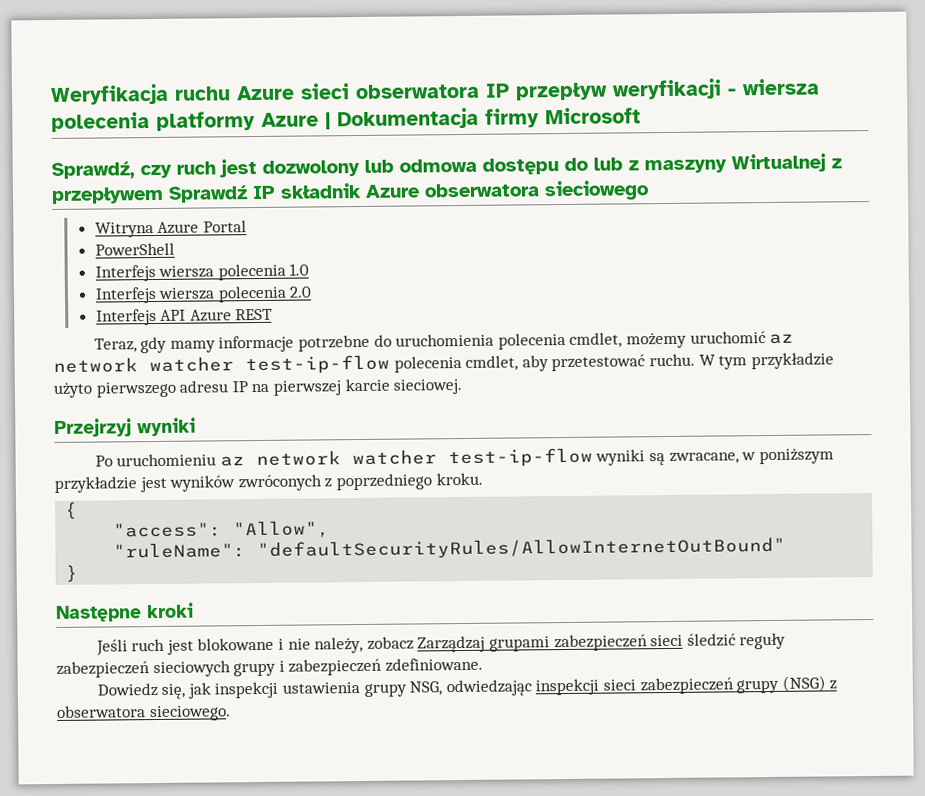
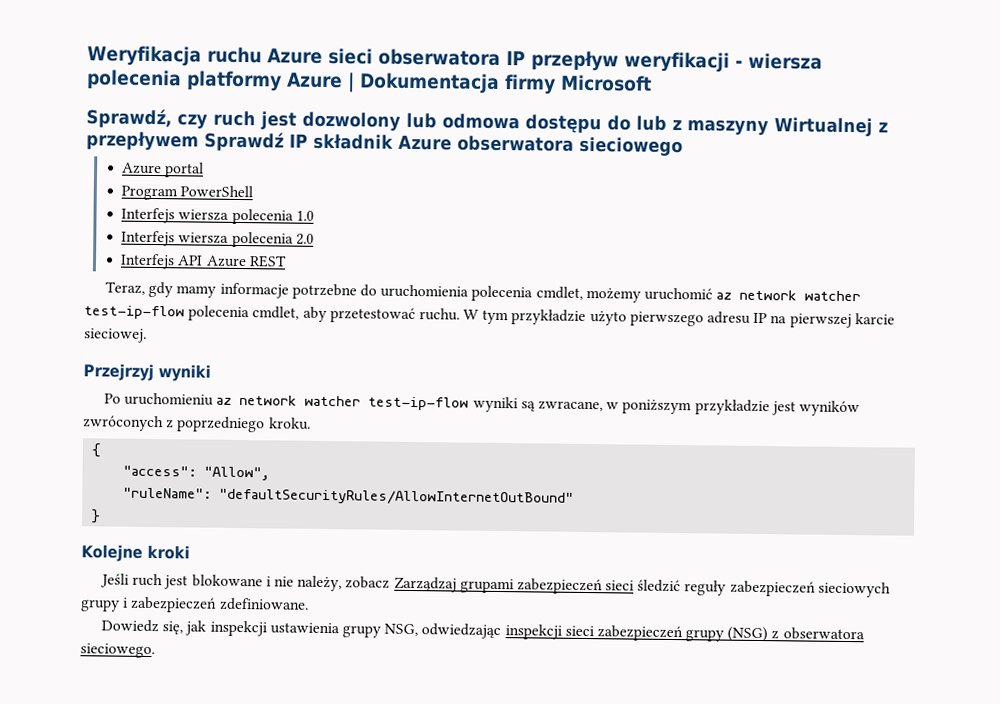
[94,220,247,238] Witryna Azure Portal // -> [122,162,205,178] [121,185,179,201] Azure portal // Program
[56,605,142,622] Następne -> [81,544,143,562] Kolejne

